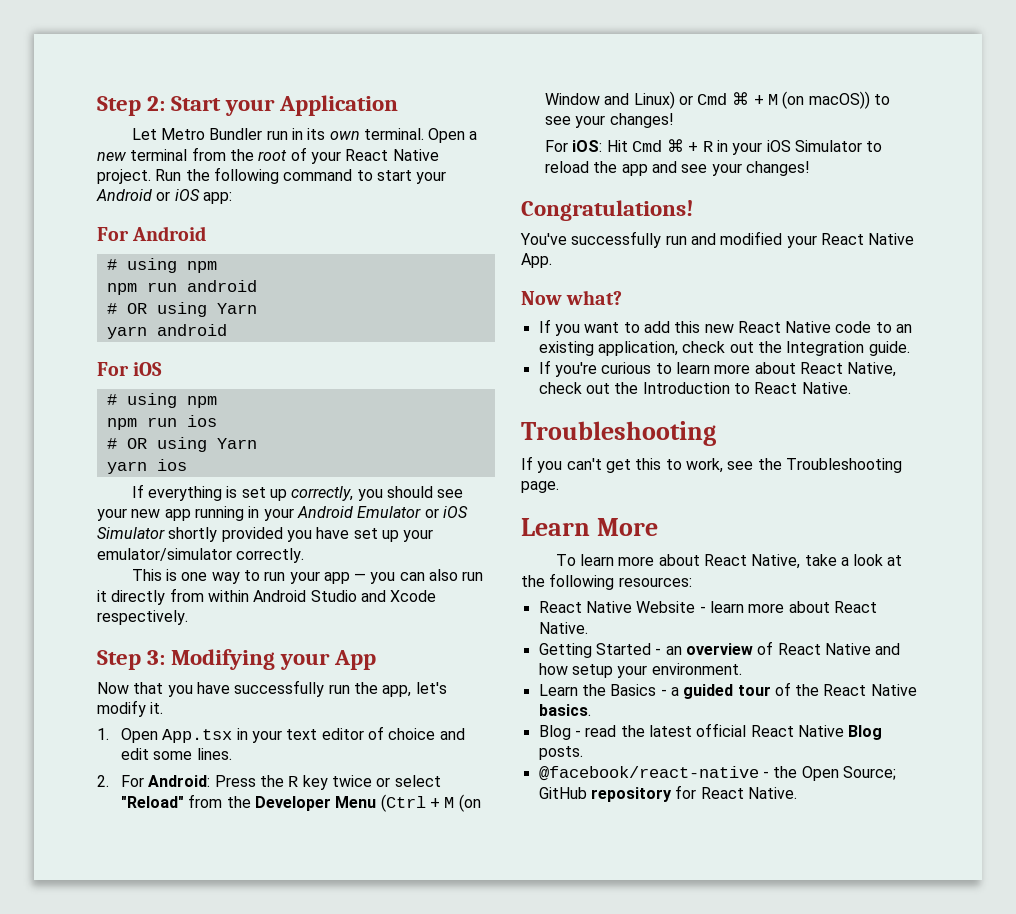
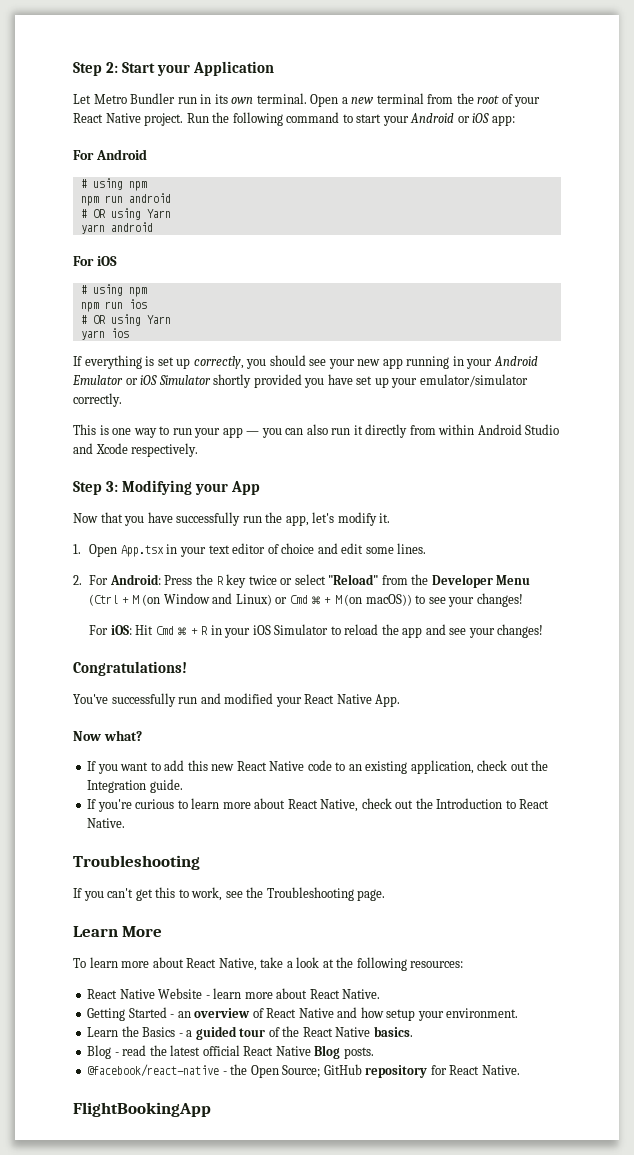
(797, 793) none -> [73,1102,211,1117] // FlightBookingApp

